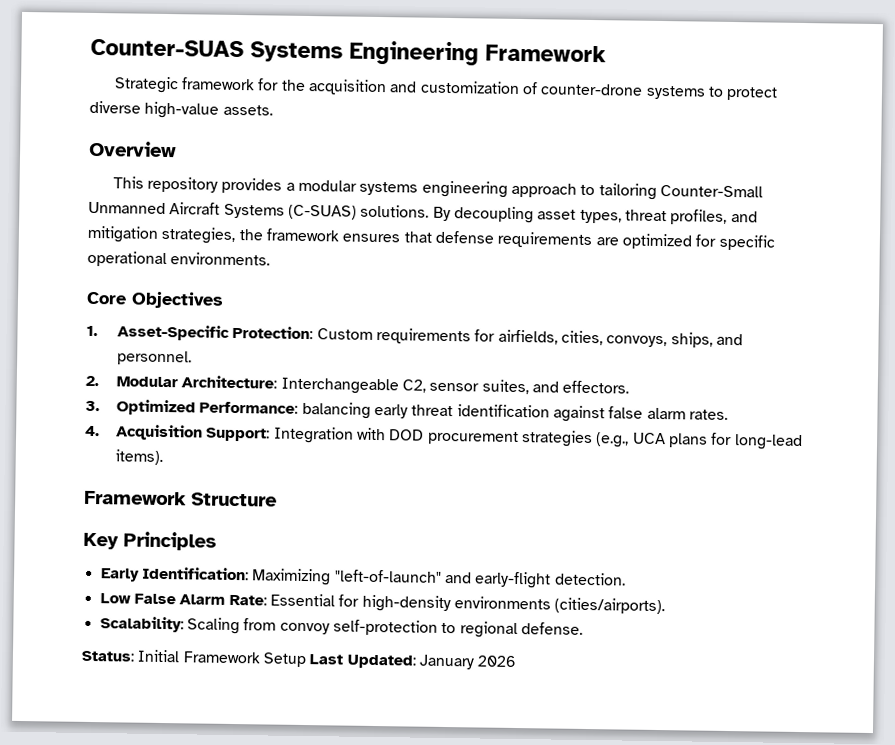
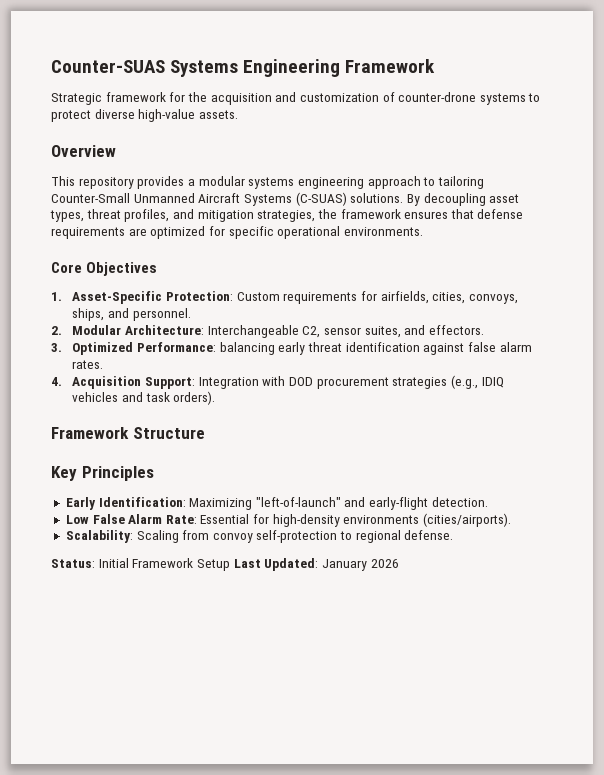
[632,432,803,451] [114,449,163,465] UCA plans for long-lead items). -> [481,377,504,388] [72,391,216,405] IDIQ vehicles and task orders).

